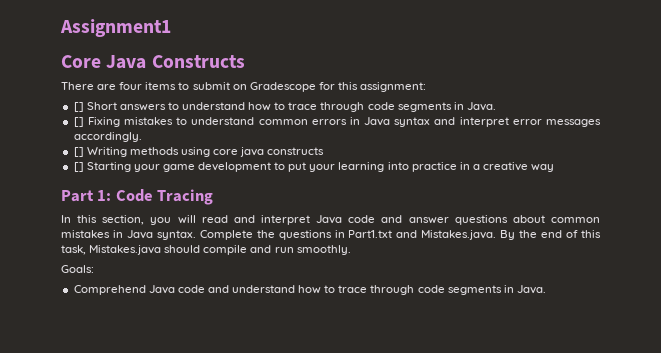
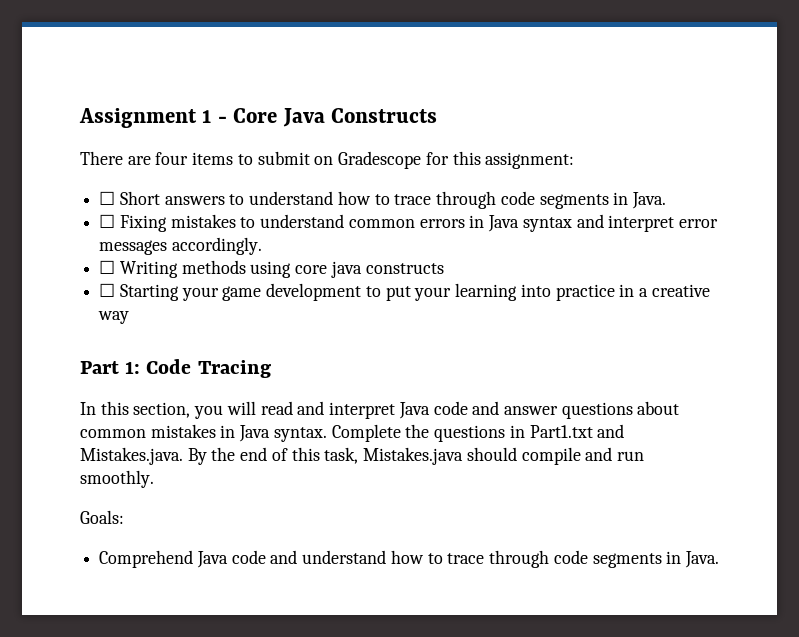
[60,19,171,37] Assignment1 // -> [79,108,227,128] Assignment 1 -
[73,102,84,112] [] -> [99,191,116,205] ☐
[73,117,84,127] [] -> [99,214,116,228] ☐
[73,147,84,157] [] -> [99,260,116,274] ☐
[73,162,84,172] [] -> [99,283,116,297] ☐

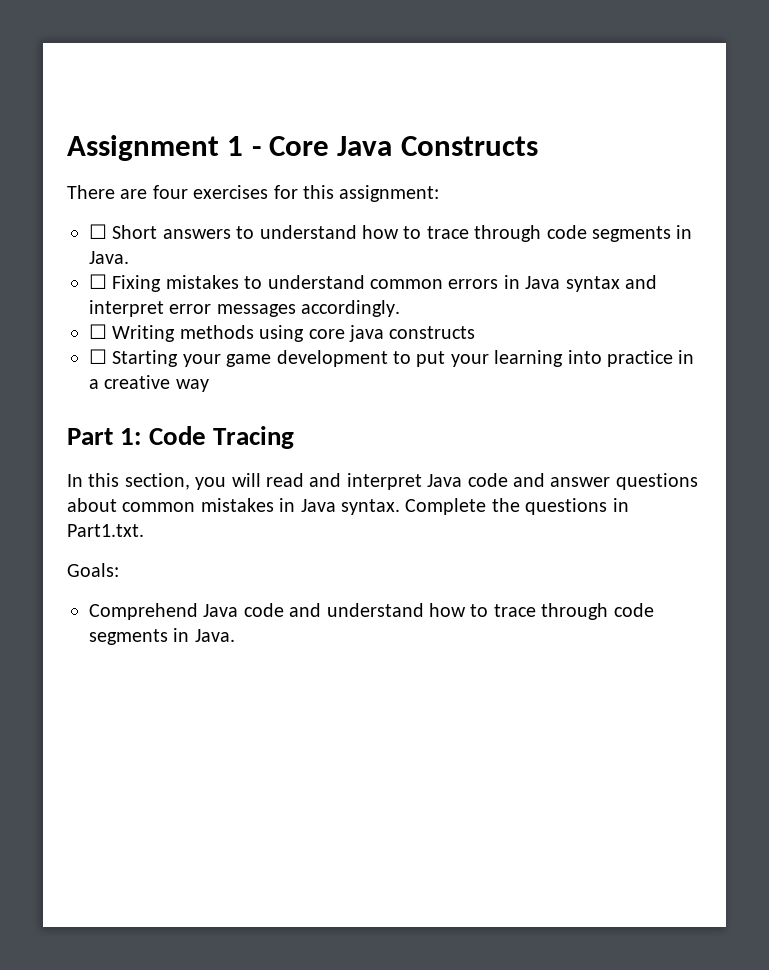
[192,151,422,169] items to submit on Gradescope -> [193,185,269,199] exercises
[529,424,625,438] [80,447,644,465] [80,470,154,488] Part1.txt and Mistakes.java. By the end of this task, Mistakes.java should compile and run smoothly. -> [67,524,144,537] Part1.txt.

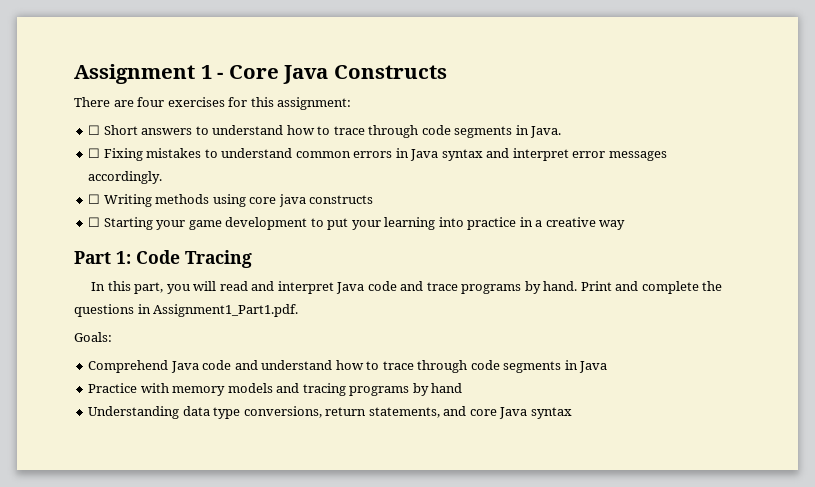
[124,473,190,490] section, -> [134,282,164,294] part,
[550,473,698,490] [67,498,487,515] answer questions about common mistakes in Java syntax. Complete -> [426,281,699,294] trace programs by hand. Print and complete
[67,524,144,537] Part1.txt. -> [153,304,299,317] Assignment1_Part1.pdf.
[194,629,235,642] Java. -> [579,361,608,373] [88,383,463,396] [88,406,572,419] Java // Practice with memory models and tracing programs by hand // Understanding data type conversions, return statements, and core Java syntax

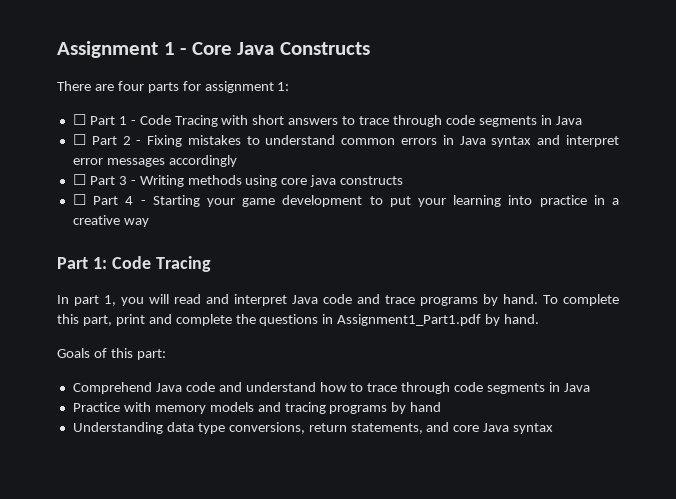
[167,97,352,110] [88,125,562,138] [88,148,101,158] exercises for this assignment: // ☐ Short answers to understand how to trace through code segments in Java. // ☐ -> [147,81,290,93] [72,114,582,127] [72,134,142,145] parts for assignment 1: // ☐ Part 1 - Code Tracing with short answers to trace through code segments in Java // ☐ Part 2 -
[88,171,163,184] [88,194,101,204] accordingly. // ☐ -> [168,155,237,167] [72,174,136,185] accordingly // ☐ Part 3 -
(101, 222) none -> [93,196,146,205] Part 4 -
[107,281,164,294] this part, -> [74,295,116,306] part 1,
[580,281,612,291] Print -> [543,294,619,306] [57,314,145,326] To complete this part, print
[153,304,299,317] [74,332,112,342] Assignment1_Part1.pdf. // Goals: -> [337,314,540,326] [57,348,166,360] Assignment1_Part1.pdf by hand. // Goals of this part:

